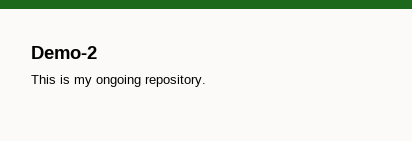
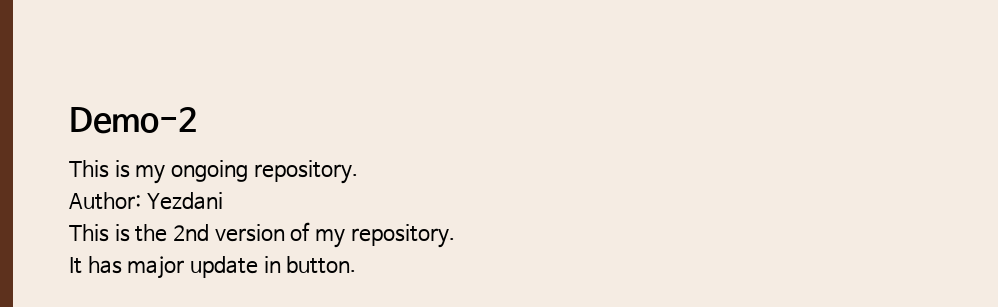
(206, 81) none -> [69,192,223,210] [69,222,455,248] [69,256,357,279] // Author: Yezdani // This is the 2nd version of my repository. // It has major update in button.

